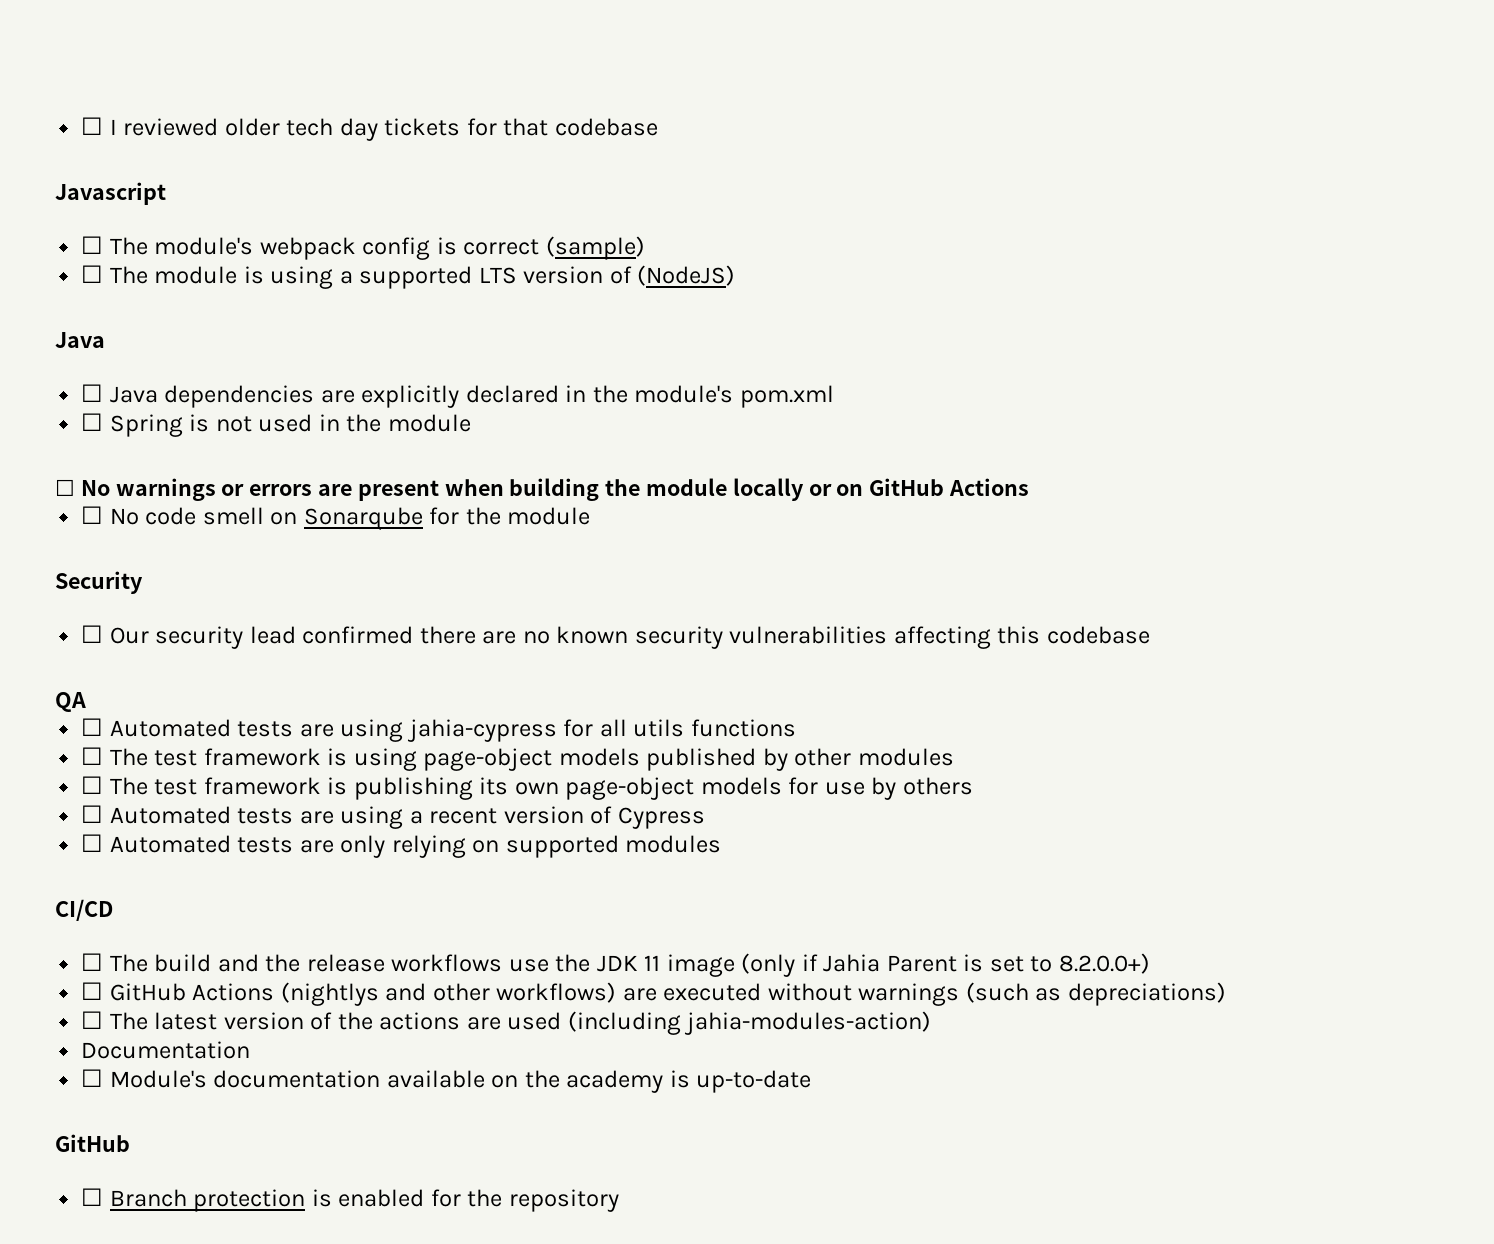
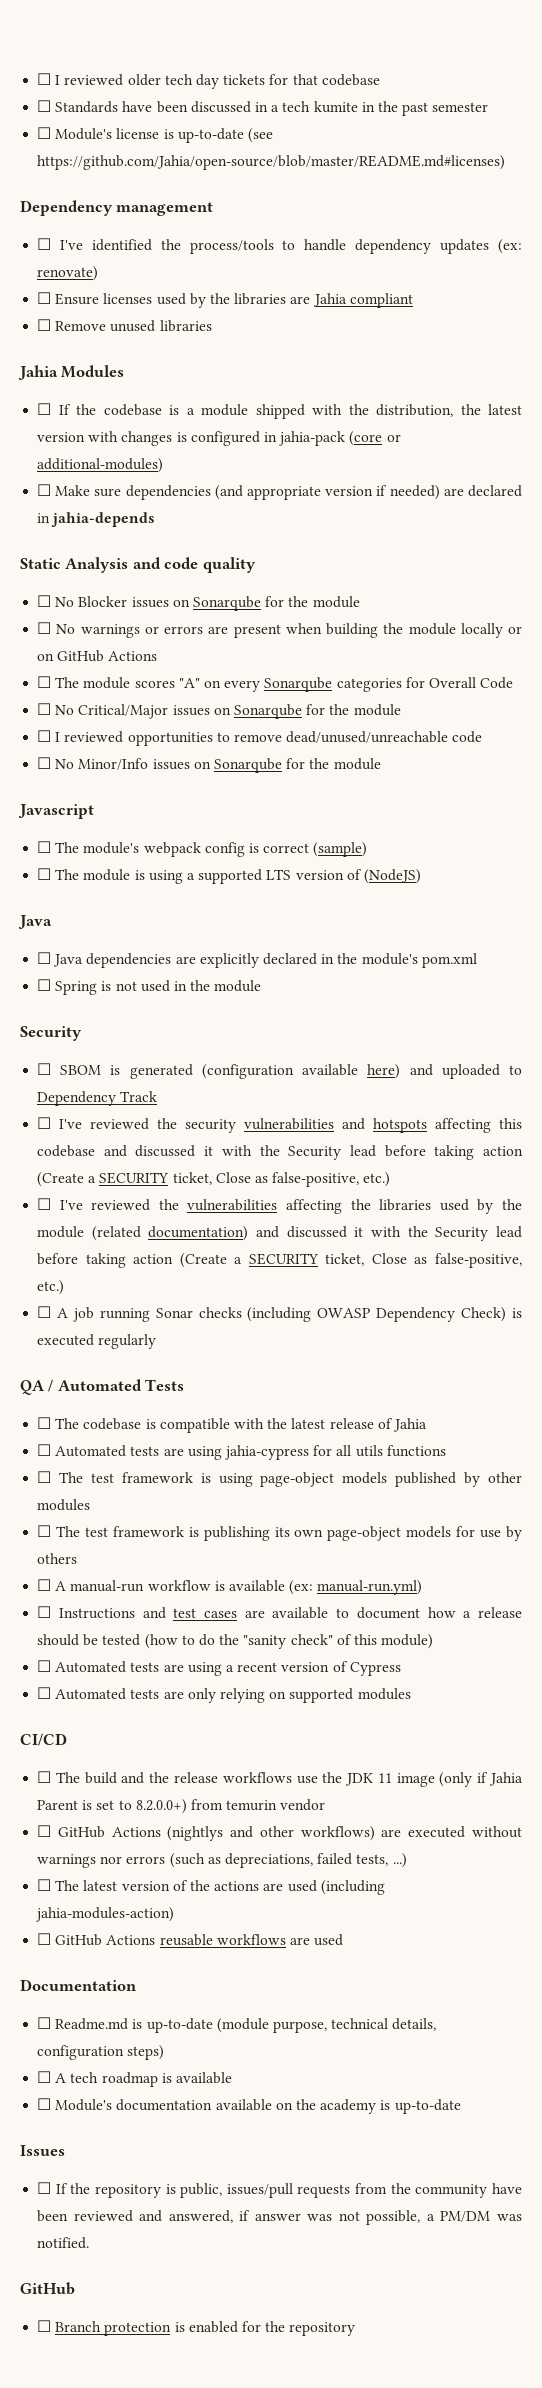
(658, 127) none -> [37,100,489,116] [37,127,273,143] [37,155,506,170] [20,200,214,216] [37,238,522,254] [37,266,99,281] [37,292,413,308] [37,319,212,332] [18,365,125,380] [37,403,522,419] [37,431,401,446] [37,458,164,473] [37,484,522,500] [37,512,156,527] [20,557,256,573] [37,595,360,611] [37,622,522,638] [37,650,158,662] [37,676,514,692] [37,703,401,719] [37,730,483,746] [37,757,381,773] // ☐ Standards have been discussed in a tech kumite in the past semester // ☐ Module's license is up-to-date (see https://github.com/Jahia/open-source/blob/master/README.md#licenses) // Dependency management // ☐ I've identified the process/tools to handle dependency updates (ex: renovate) // ☐ Ensure licenses used by the libraries are Jahia compliant // ☐ Remove unused libraries // Jahia Modules // ☐ If the codebase is a module shipped with the distribution, the latest version with changes is configured in jahia-pack (core or additional-modules) // ☐ Make sure dependencies (and appropriate version if needed) are declared in jahia-depends // Static Analysis and code quality // ☐ No Blocker issues on Sonarqube for the module // ☐ No warnings or errors are present when building the module locally or on GitHub Actions // ☐ The module scores "A" on every Sonarqube categories for Overall Code // ☐ No Critical/Major issues on Sonarqube for the module // ☐ I reviewed opportunities to remove dead/unused/unreachable code // ☐ No Minor/Info issues on Sonarqube for the module
[55,478,1030,501] [81,506,591,530] [55,571,143,594] [81,625,1150,649] [55,692,86,712] ☐ No warnings or errors are present when building the module locally or on GitHub Actions // ☐ No code smell on Sonarqube for the module // Security // ☐ Our security lead confirmed there are no known security vulnerabilities affecting this codebase // QA -> [20,1026,82,1041] [37,1063,522,1079] [37,1091,158,1106] [37,1117,523,1133] [37,1145,523,1160] [37,1172,391,1187] [37,1198,522,1214] [37,1226,522,1241] [37,1253,522,1268] [37,1280,65,1295] [37,1306,522,1322] [37,1334,157,1349] [20,1379,185,1395] [37,1417,427,1433] Security // ☐ SBOM is generated (configuration available here) and uploaded to Dependency Track // ☐ I've reviewed the security vulnerabilities and hotspots affecting this codebase and discussed it with the Security lead before taking action (Create a SECURITY ticket, Close as false-positive, etc.) // ☐ I've reviewed the vulnerabilities affecting the libraries used by the module (related documentation) and discussed it with the Security lead before taking action (Create a SECURITY ticket, Close as false-positive, etc.) // ☐ A job running Sonar checks (including OWASP Dependency Check) is executed regularly // QA / Automated Tests // ☐ The codebase is compatible with the latest release of Jahia
(973, 786) none -> [37,1579,423,1595] [37,1606,523,1619] [37,1634,434,1649] // ☐ A manual-run workflow is available (ex: manual-run.yml) // ☐ Instructions and test cases are available to document how a release should be tested (how to do the "sanity check" of this module)
(1150, 963) none -> [190,1799,326,1811] from temurin vendor
[965,982,1226,1006] (such as depreciations) -> [100,1853,407,1868] nor errors (such as depreciations, failed tests, ...)
[81,1041,251,1059] Documentation -> [37,1933,344,1946] [20,1979,137,1991] [37,2017,437,2033] [37,2045,165,2060] [37,2071,232,2087] ☐ GitHub Actions reusable workflows are used // Documentation // ☐ Readme.md is up-to-date (module purpose, technical details, configuration steps) // ☐ A tech roadmap is available
(812, 1081) none -> [20,2145,65,2156] [37,2182,522,2198] [37,2210,523,2225] [37,2237,90,2249] // Issues // ☐ If the repository is public, issues/pull requests from the community have been reviewed and answered, if answer was not possible, a PM/DM was notified.

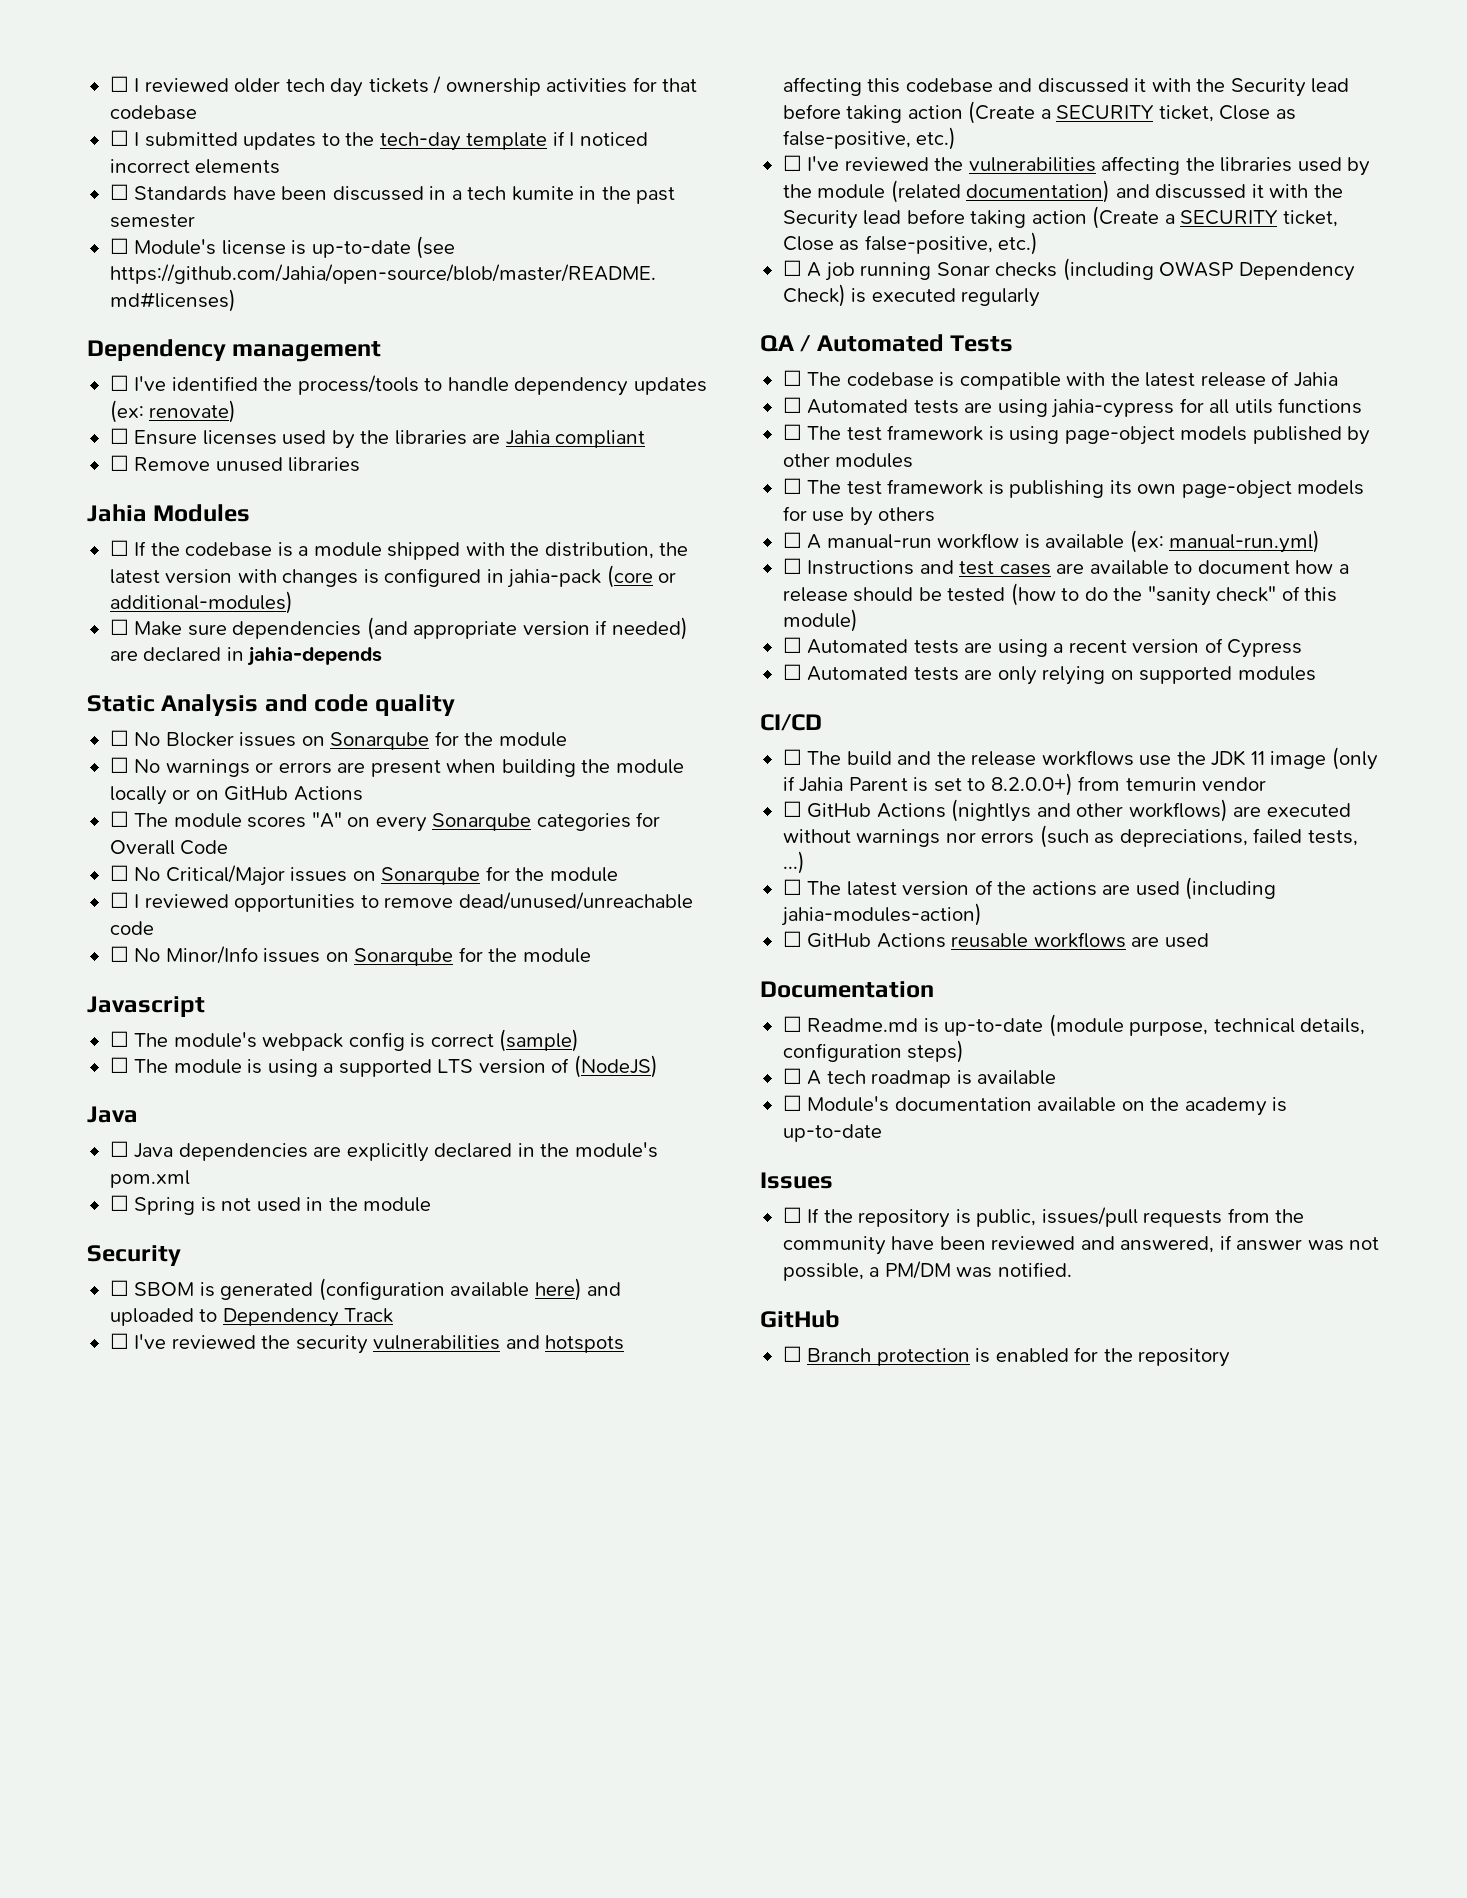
(266, 79) none -> [433,76,628,96] / ownership activities
(380, 80) none -> [109,130,648,151] [109,159,281,174] // ☐ I submitted updates to the tech-day template if I noticed incorrect elements

